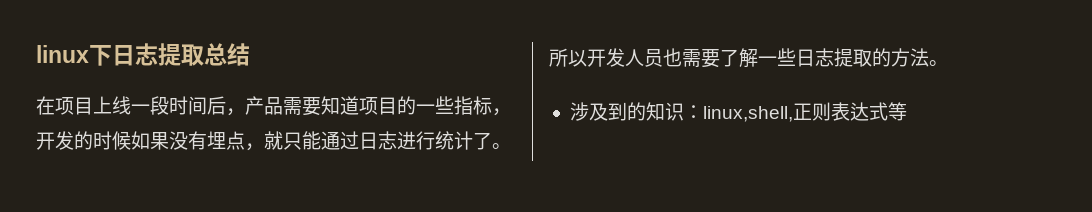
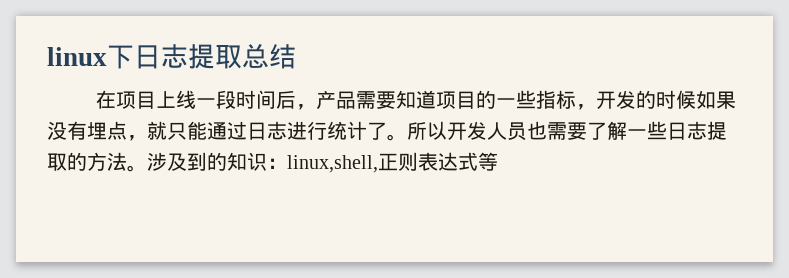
(948, 63) // -> (147, 168) none

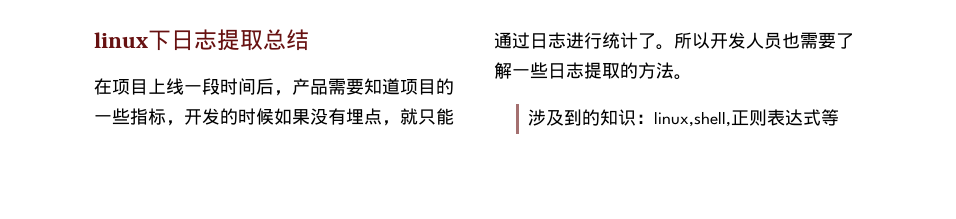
(147, 168) none -> (692, 77) //

